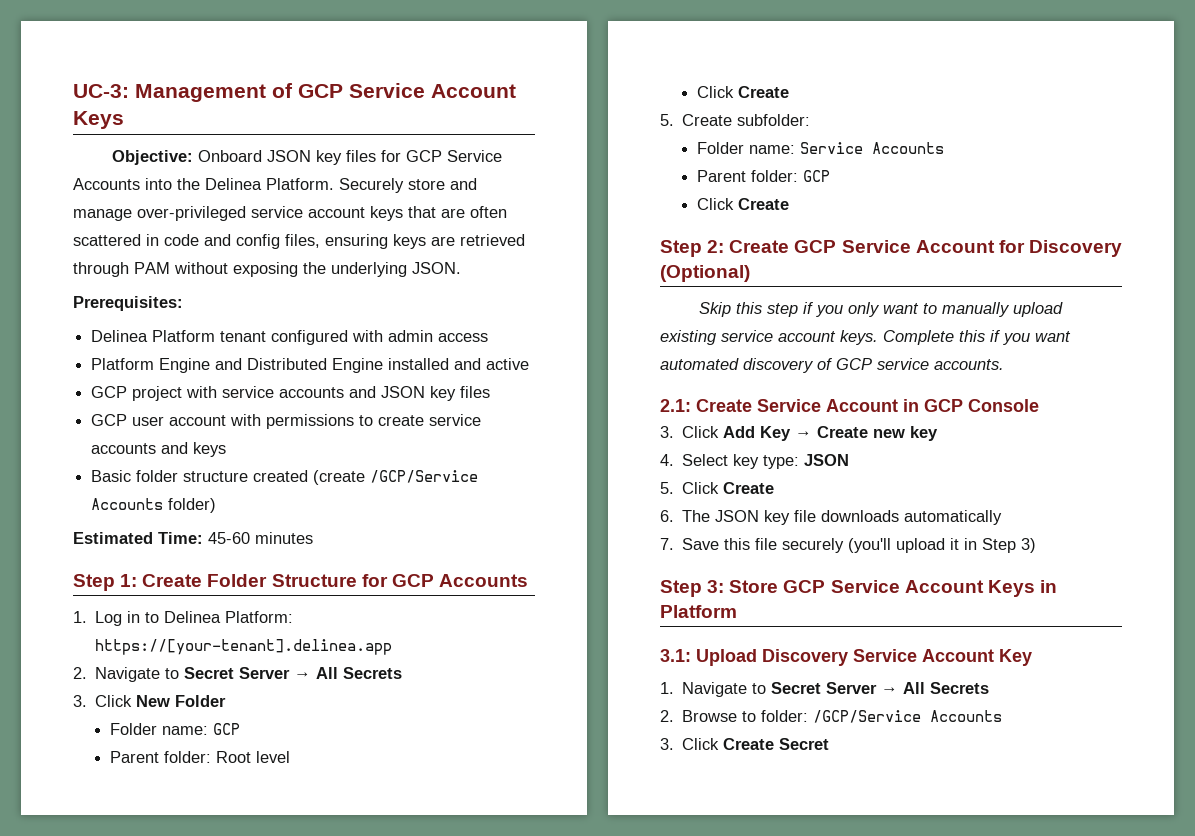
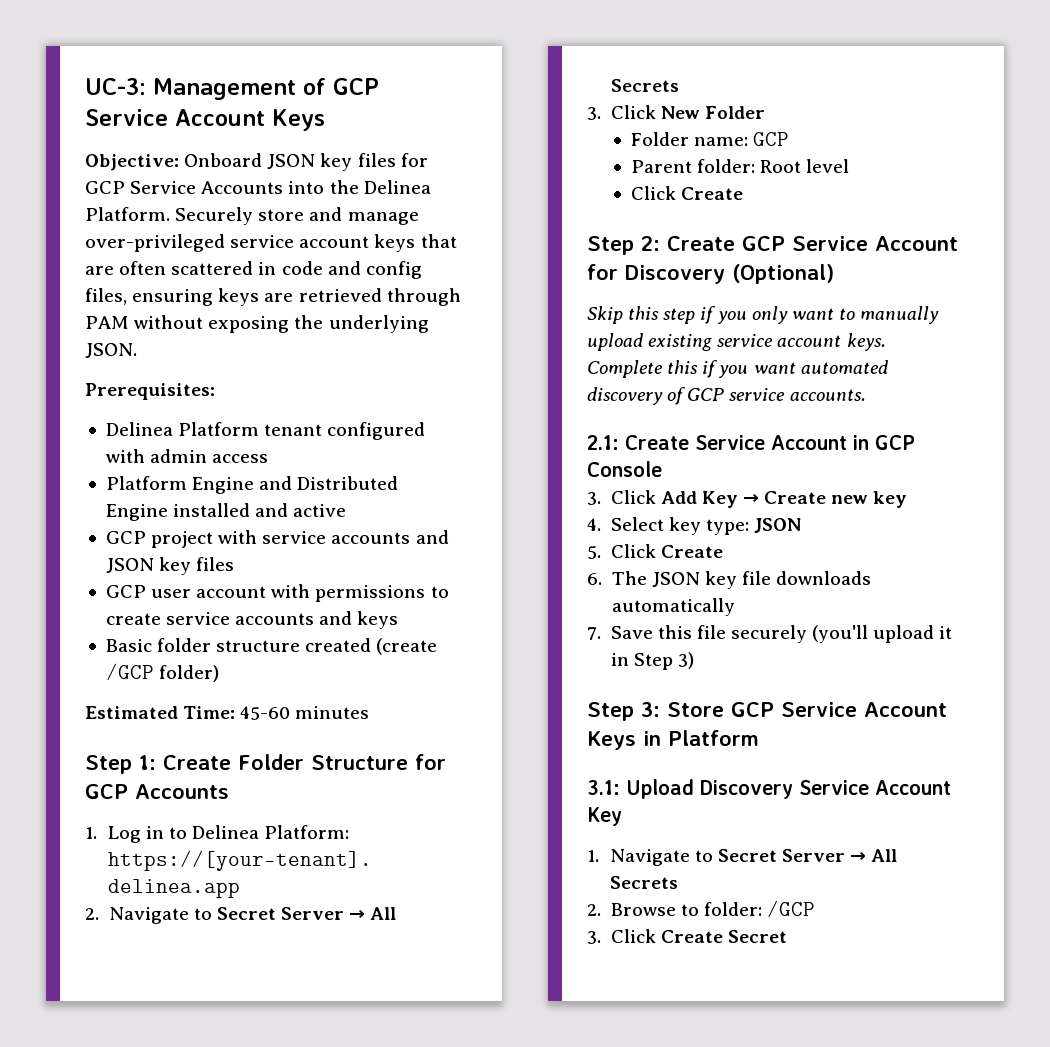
[370,470,479,483] [91,498,164,510] /GCP/Service Accounts -> [105,663,154,680] /GCP
[660,114,811,126] [696,142,944,154] [696,170,830,182] [696,198,789,210] // 5. Create subfolder: // Folder name: Service Accounts // Parent folder: GCP // Click Create -> (743, 193) none
[813,710,1003,723] /GCP/Service Accounts -> [766,900,815,917] /GCP

